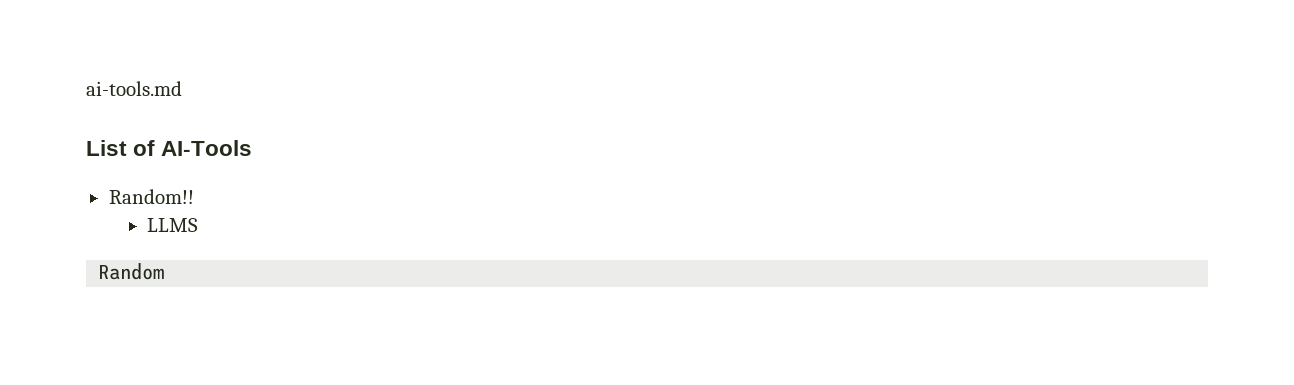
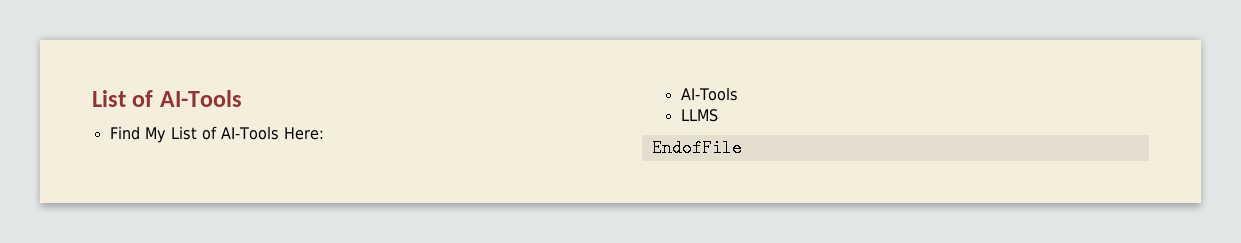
[86,81,182,96] ai-tools.md // -> (92, 98) none
[108,189,194,204] Random!! -> [109,126,324,143] [680,87,739,101] Find My List of AI-Tools Here: // AI-Tools
[98,263,165,280] Random -> [651,139,742,157] EndofFile

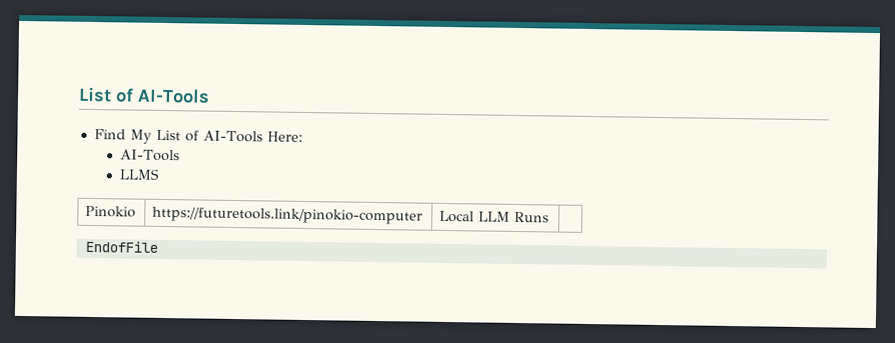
(718, 115) none -> [85,205,137,218] [152,206,424,225] [439,210,550,223] // Pinokio | https://futuretools.link/pinokio-computer | Local LLM Runs |

